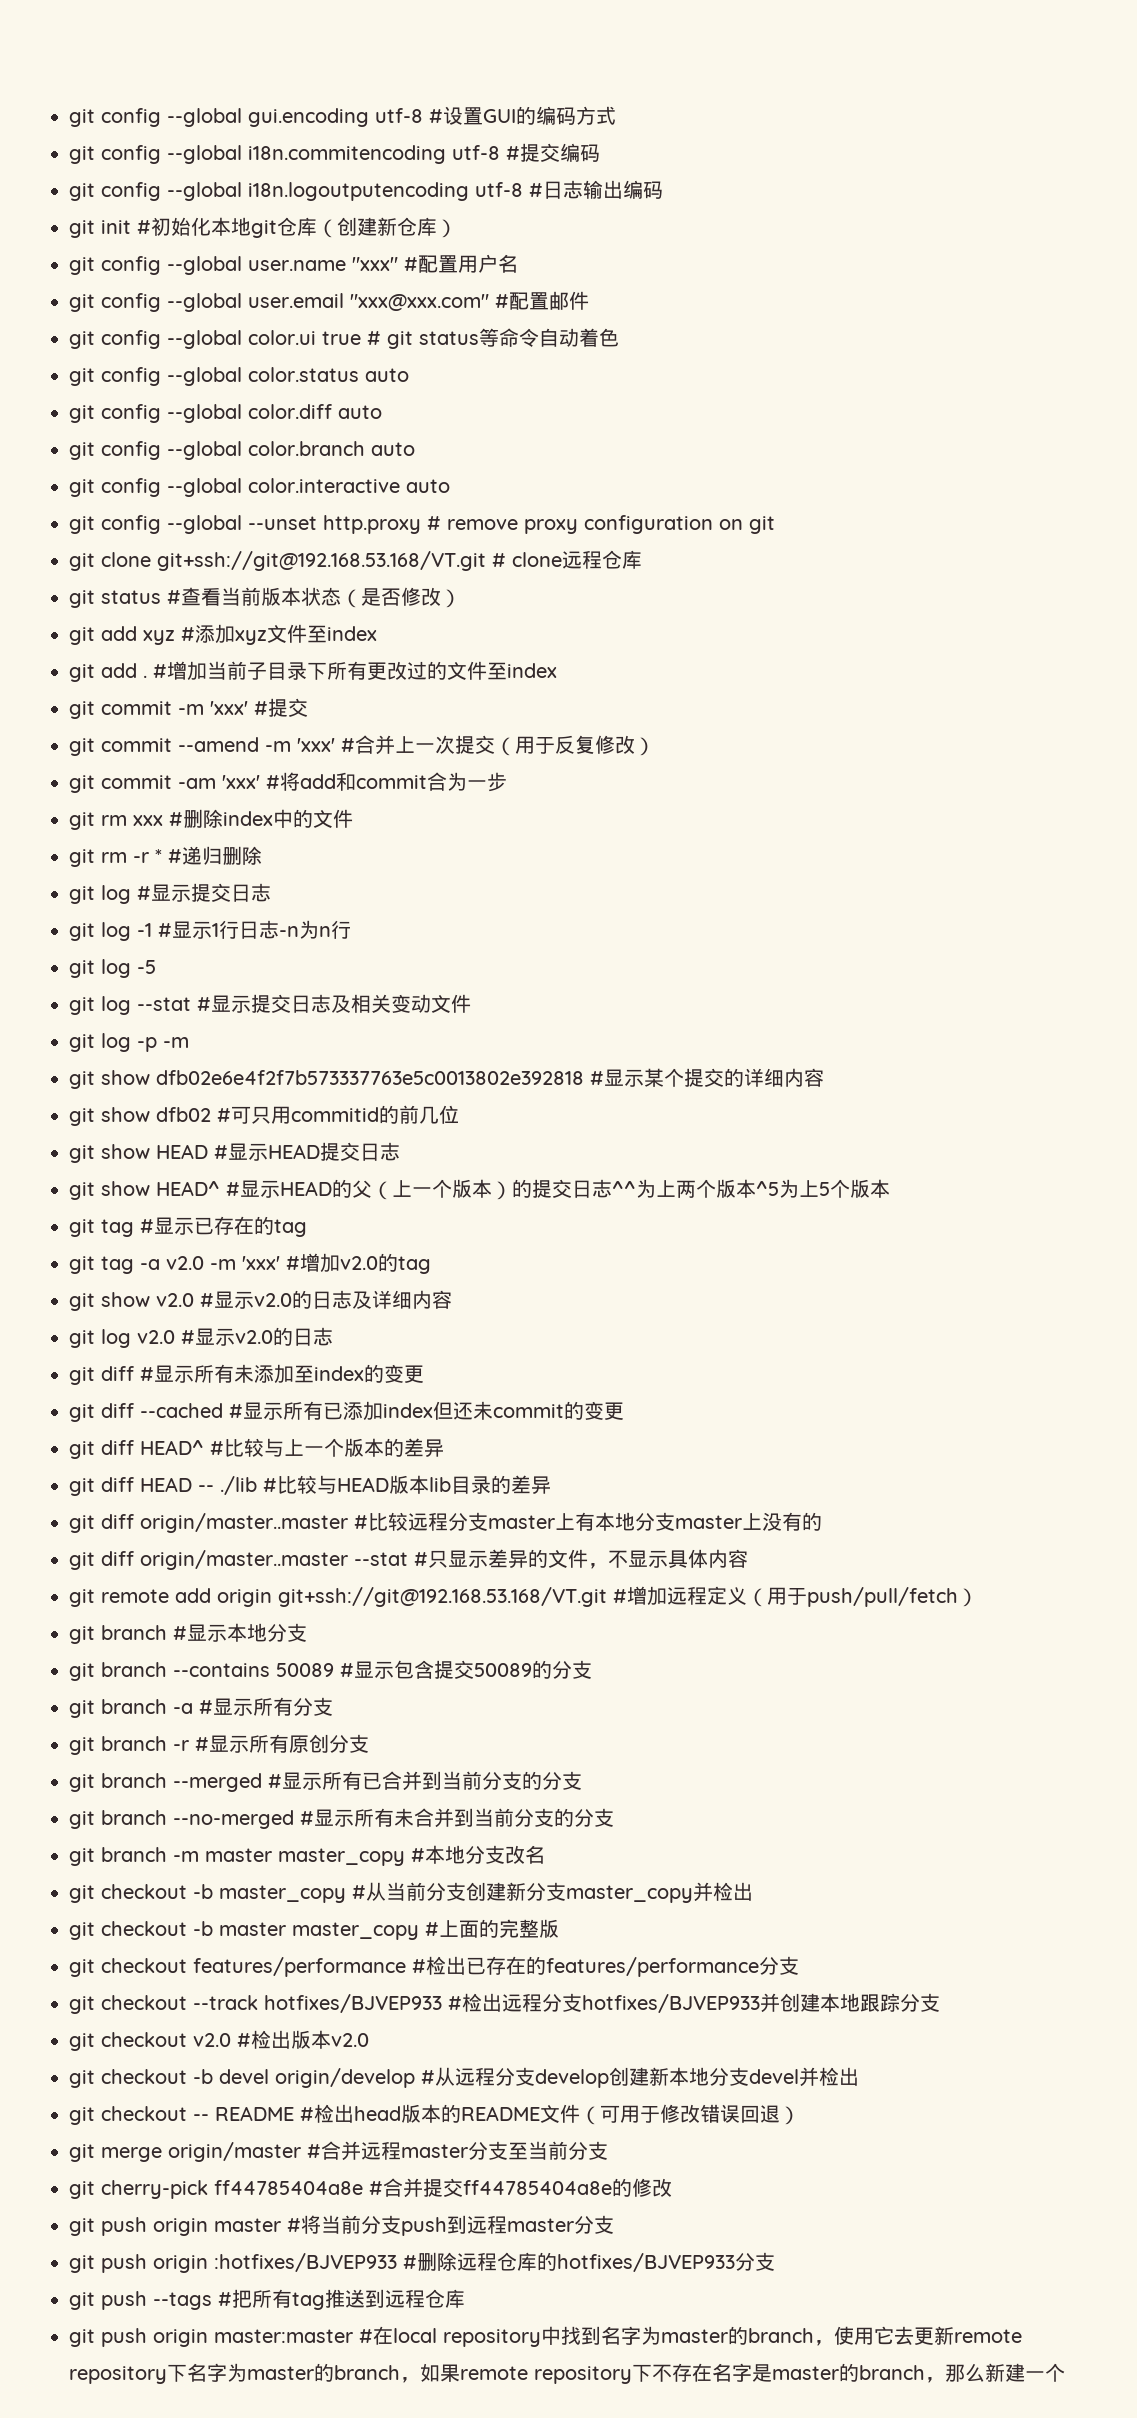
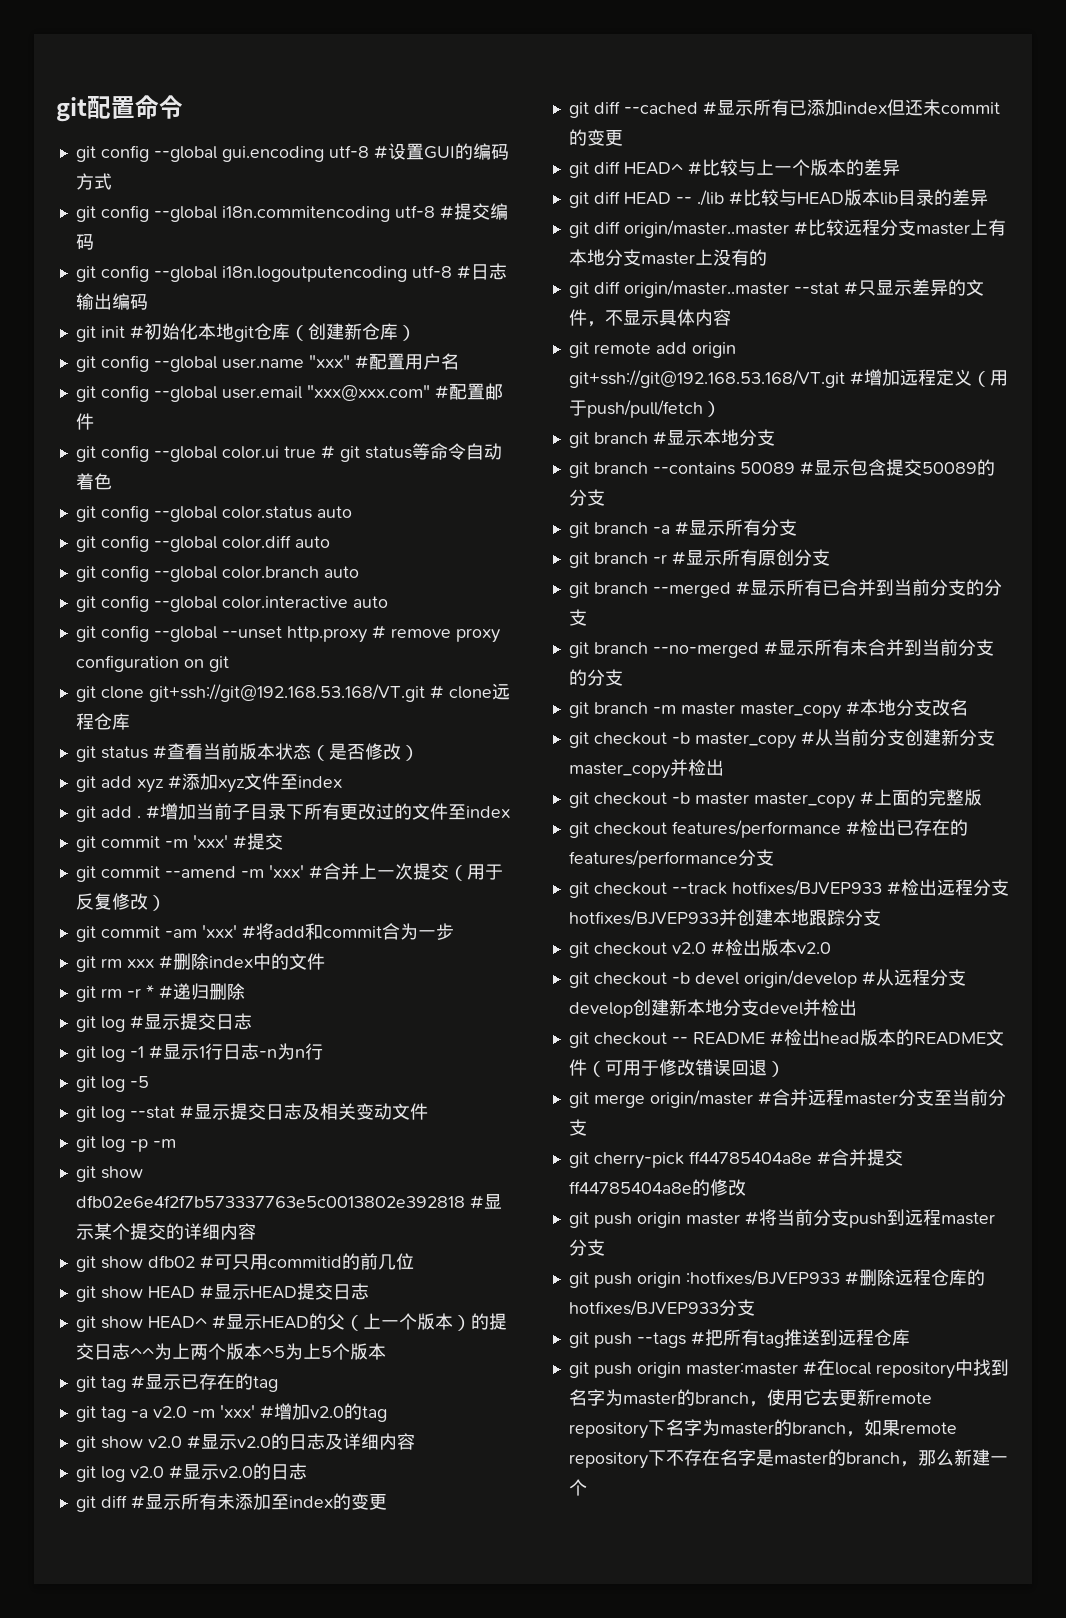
[69,109,95,127] git -> [56,95,183,122] [75,146,96,162] git配置命令 // git

